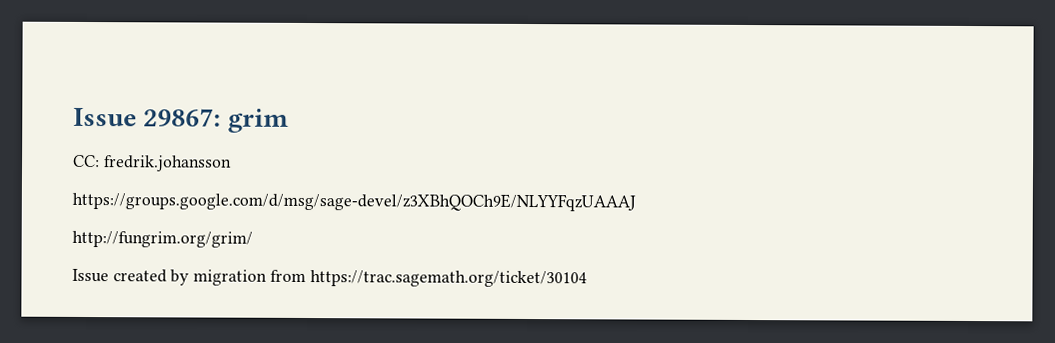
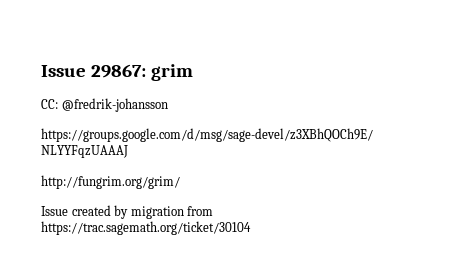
[102,155,232,172] fredrik.johansson -> [61,98,168,112] @fredrik-johansson

